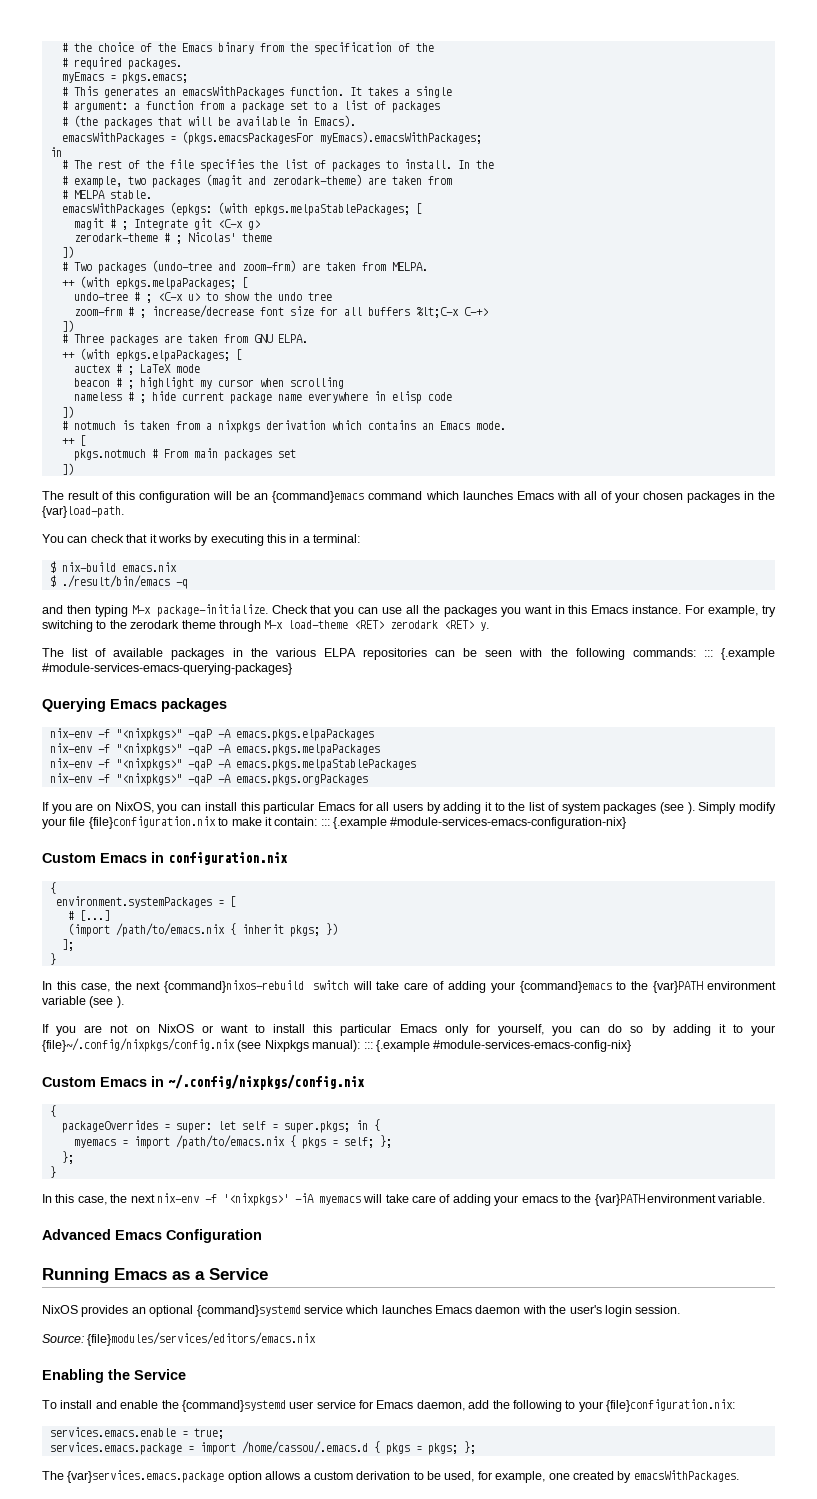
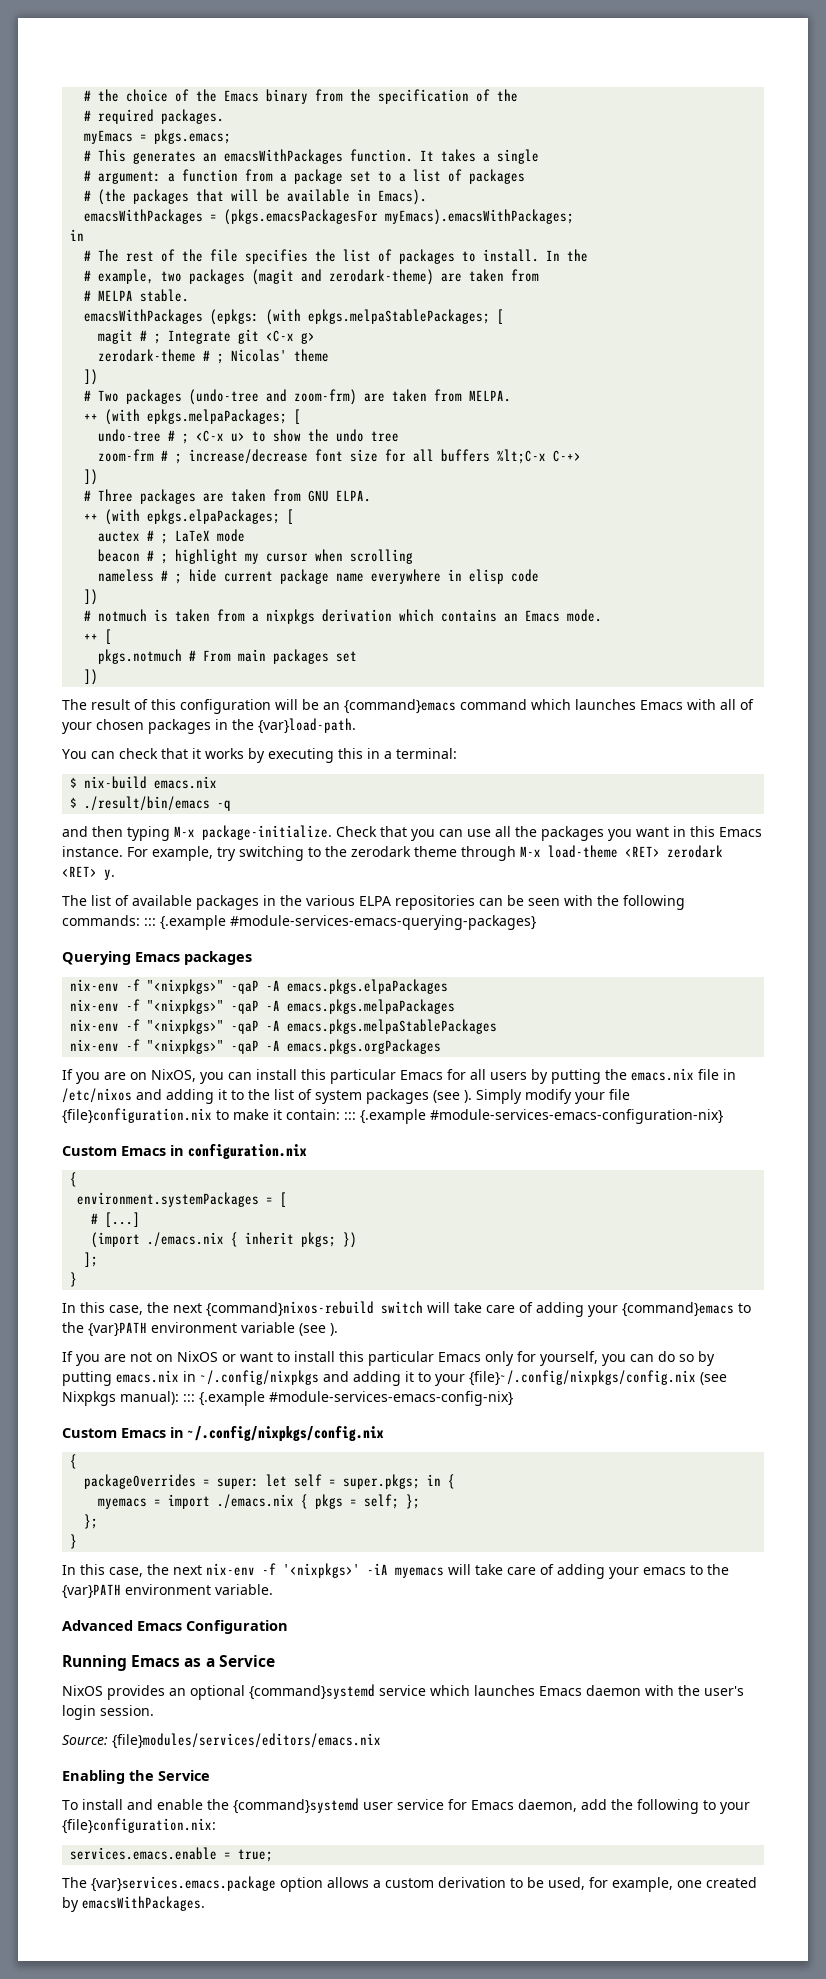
(441, 808) none -> [551,1068,736,1084] [62,1088,162,1103] putting the emacs.nix file in /etc/nixos and
[115,923,225,937] /path/to/emacs.nix -> [147,1232,225,1247] ./emacs.nix
(666, 1030) none -> [62,1370,349,1386] putting emacs.nix in ~/.config/nixpkgs and
[175,1135,285,1149] /path/to/emacs.nix -> [217,1494,295,1509] ./emacs.nix
[49,1441,476,1455] // services.emacs.package = import /home/cassou/.emacs.d { pkgs = pkgs; }; -> (274, 1855) none

